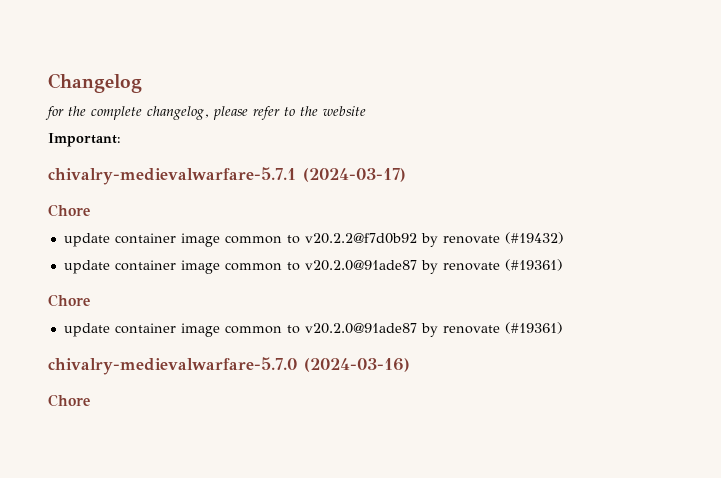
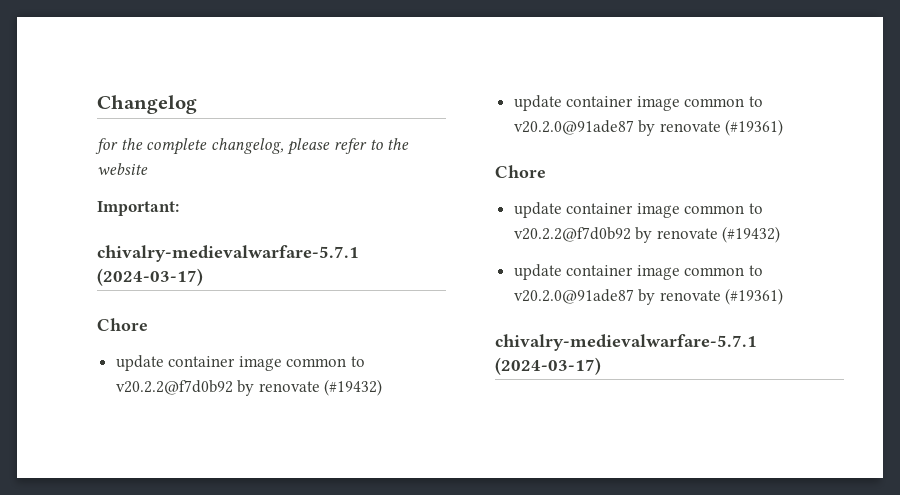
[63,322,563,337] [48,357,410,375] [48,394,90,407] // update container image common to v20.2.0@91ade87 by renovate (#19361) // chivalry-medievalwarfare-5.7.0 (2024-03-16) // Chore -> [513,202,764,218] [513,226,781,243] [513,264,764,280] [513,288,784,305] [495,334,757,351] [495,357,601,375] // update container image common to v20.2.2@f7d0b92 by renovate (#19432) // update container image common to v20.2.0@91ade87 by renovate (#19361) // chivalry-medievalwarfare-5.7.1 (2024-03-17)

